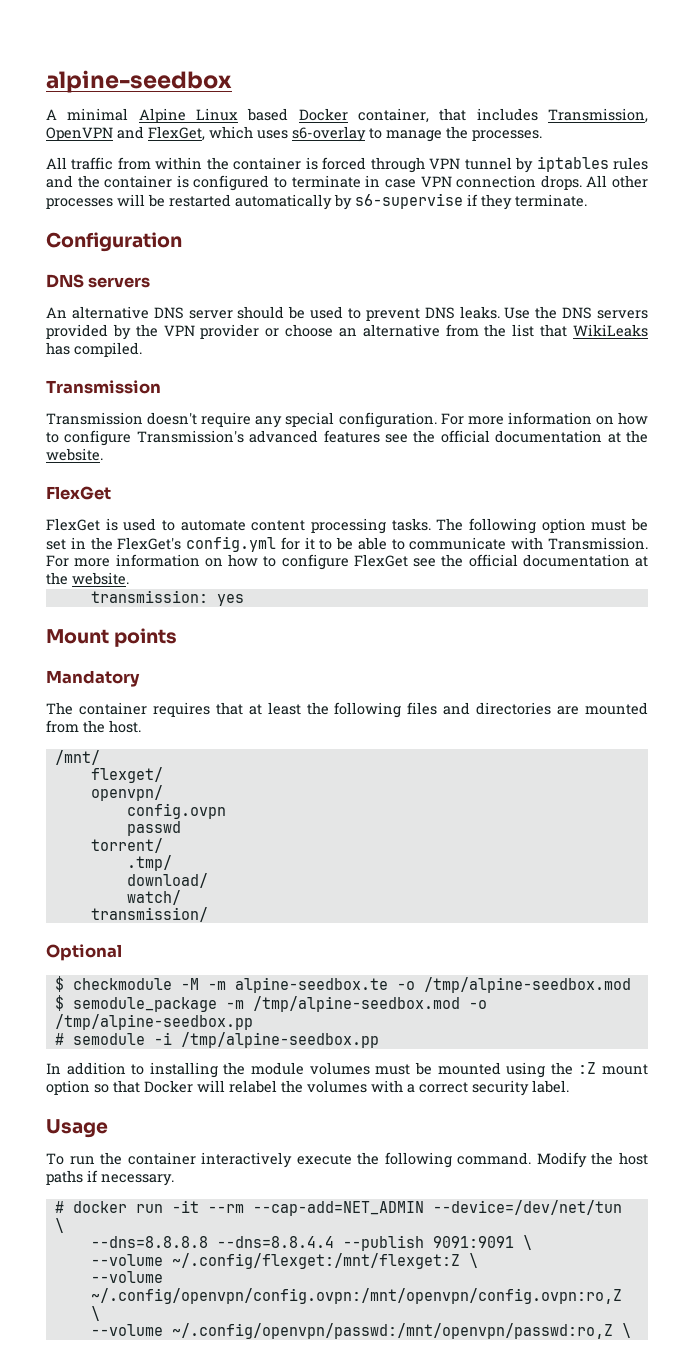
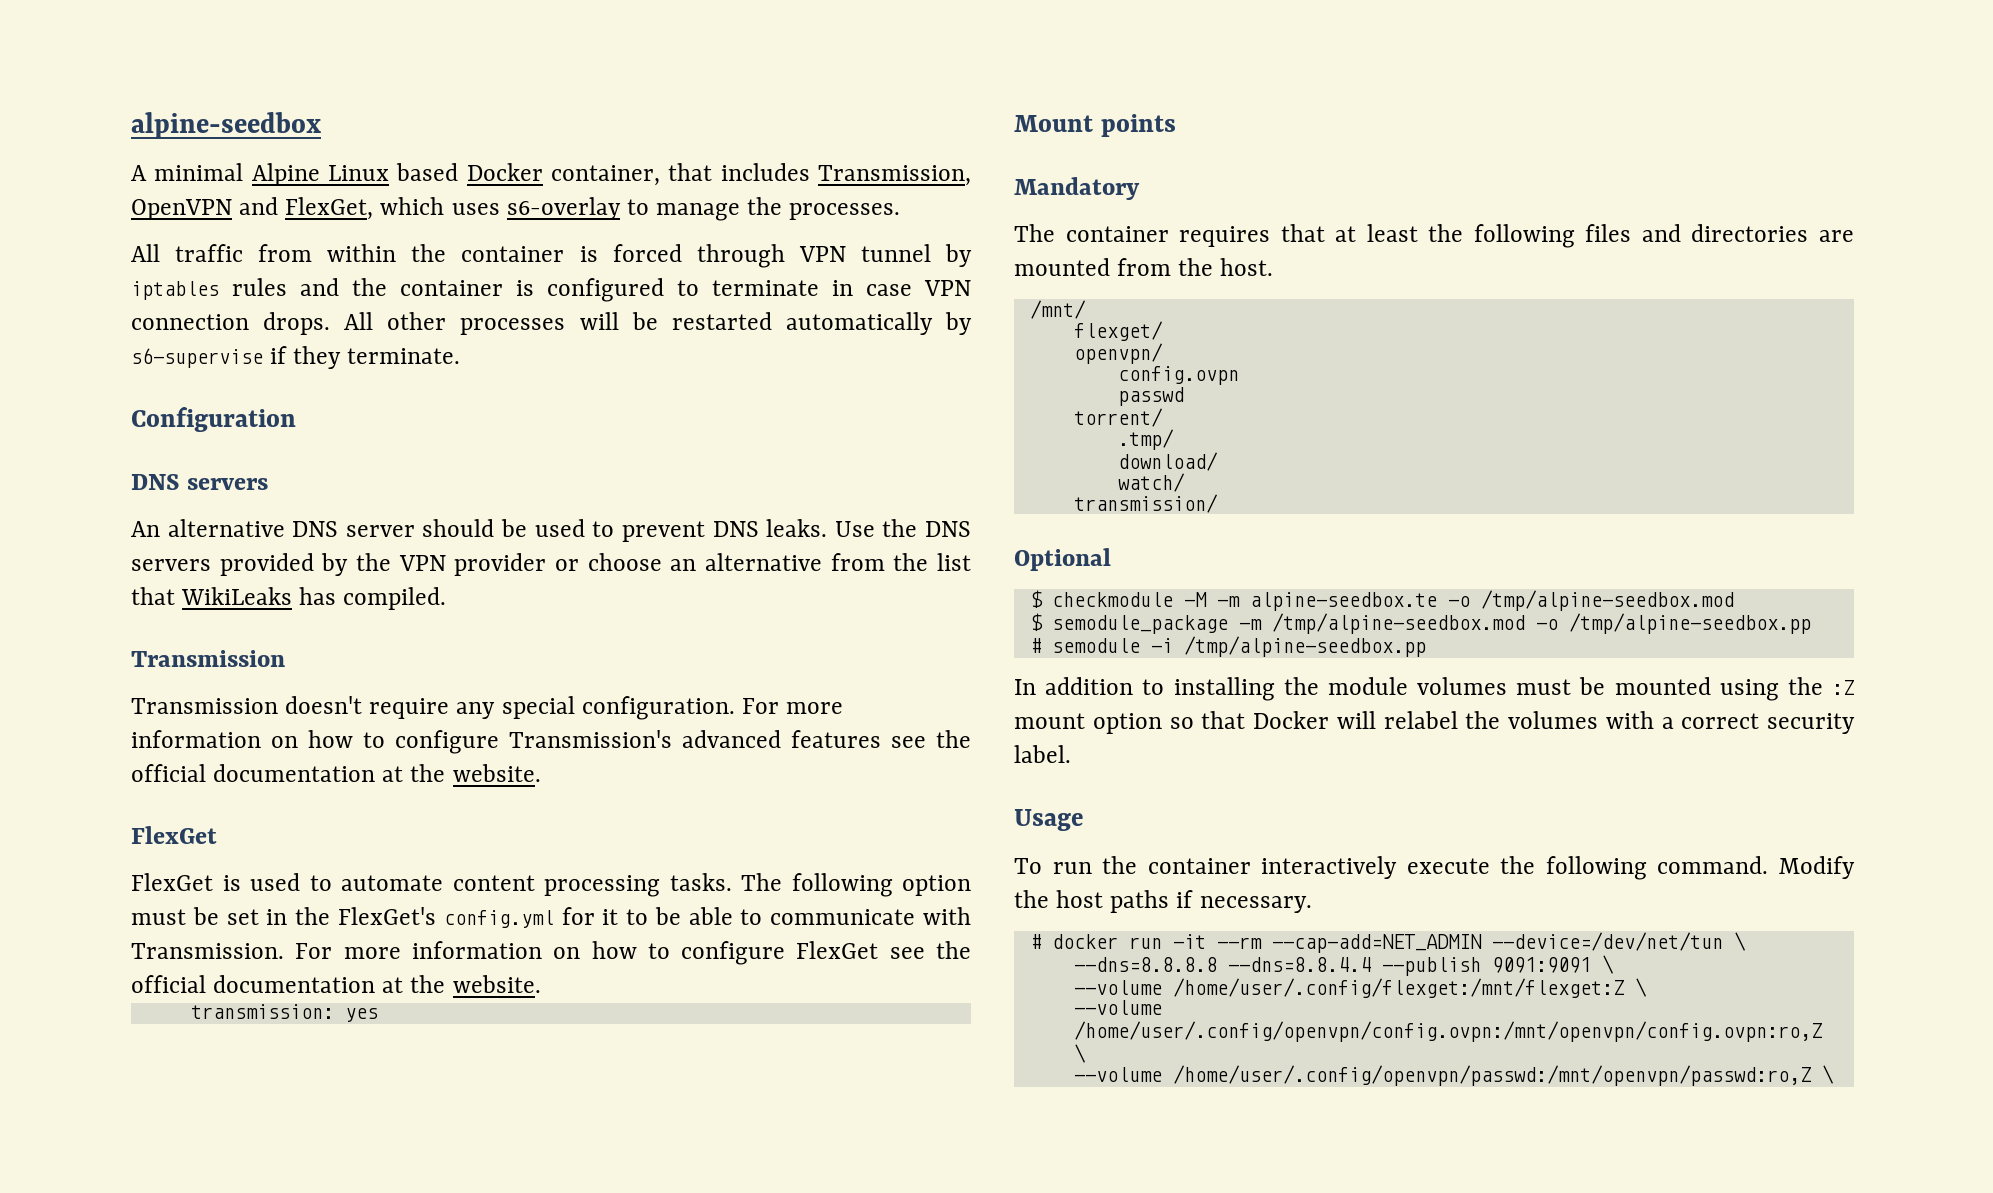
[171,1253,478,1269] [90,1271,163,1283] [90,1288,622,1304] [90,1306,100,1321] [90,1323,613,1339] ~/.config/flexget:/mnt/flexget:Z \ // --volume ~/.config/openvpn/config.ovpn:/mnt/openvpn/config.ovpn:ro,Z \ // --volume ~/.config/openvpn/passwd:/mnt/openvpn/passwd:ro,Z -> [1172,978,1647,998] [1073,1000,1162,1015] [1073,1021,1822,1042] [1073,1044,1086,1063] [1073,1065,1811,1086] /home/user/.config/flexget:/mnt/flexget:Z \ // --volume /home/user/.config/openvpn/config.ovpn:/mnt/openvpn/config.ovpn:ro,Z \ // --volume /home/user/.config/openvpn/passwd:/mnt/openvpn/passwd:ro,Z

